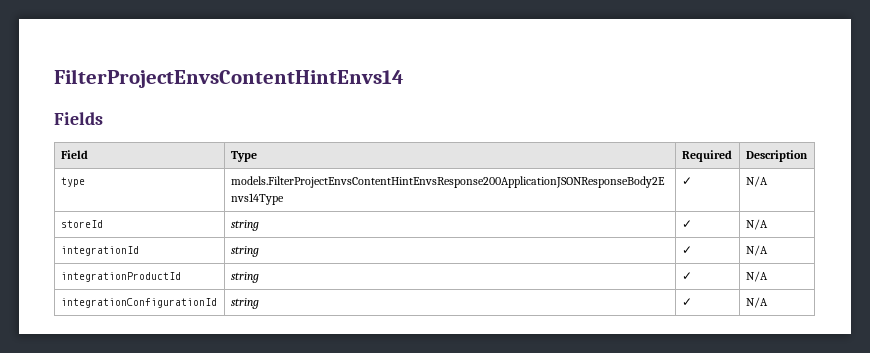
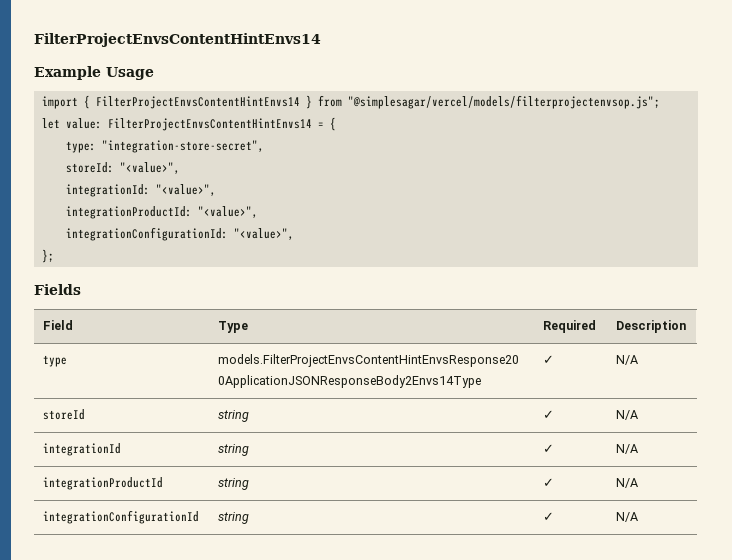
[54,69,404,88] FilterProjectEnvsContentHintEnvs14 -> [34,33,321,47] [34,66,154,80] [41,95,660,109] [41,117,336,131] [65,140,264,153] [65,162,180,174] [65,184,216,197] [65,206,258,219] [65,227,294,241] [41,249,54,263] FilterProjectEnvsContentHintEnvs14 // Example Usage // import { FilterProjectEnvsContentHintEnvs14 } from "@simplesagar/vercel/models/filterprojectenvsop.js"; // let value: FilterProjectEnvsContentHintEnvs14 = { // type: "integration-store-secret", // storeId: "<value>", // integrationId: "<value>", // integrationProductId: "<value>", // integrationConfigurationId: "<value>", // };

